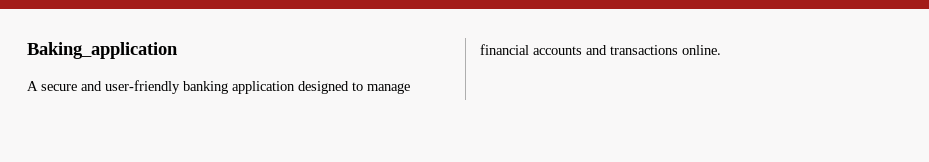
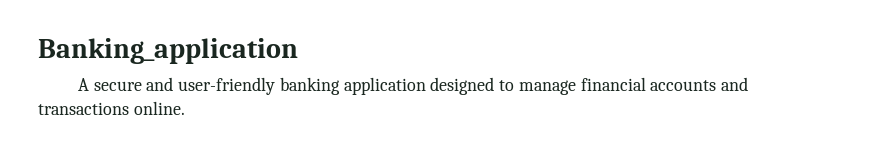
[27,42,178,59] Baking_application -> [38,38,298,64] Banking_application

